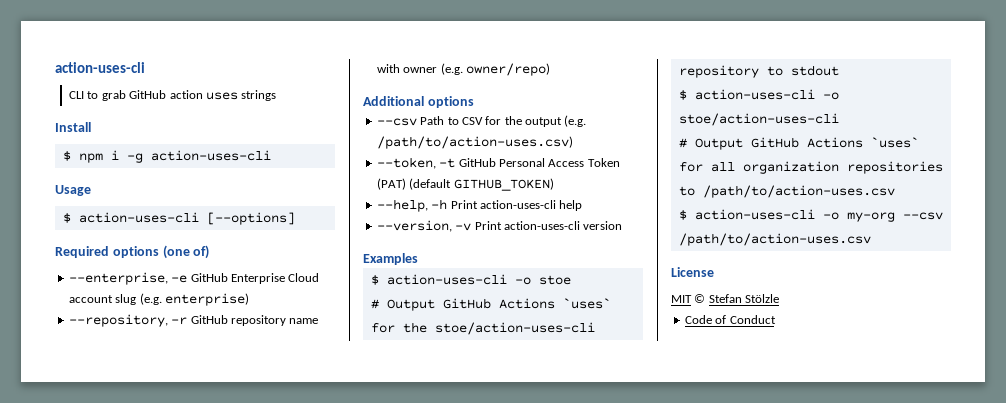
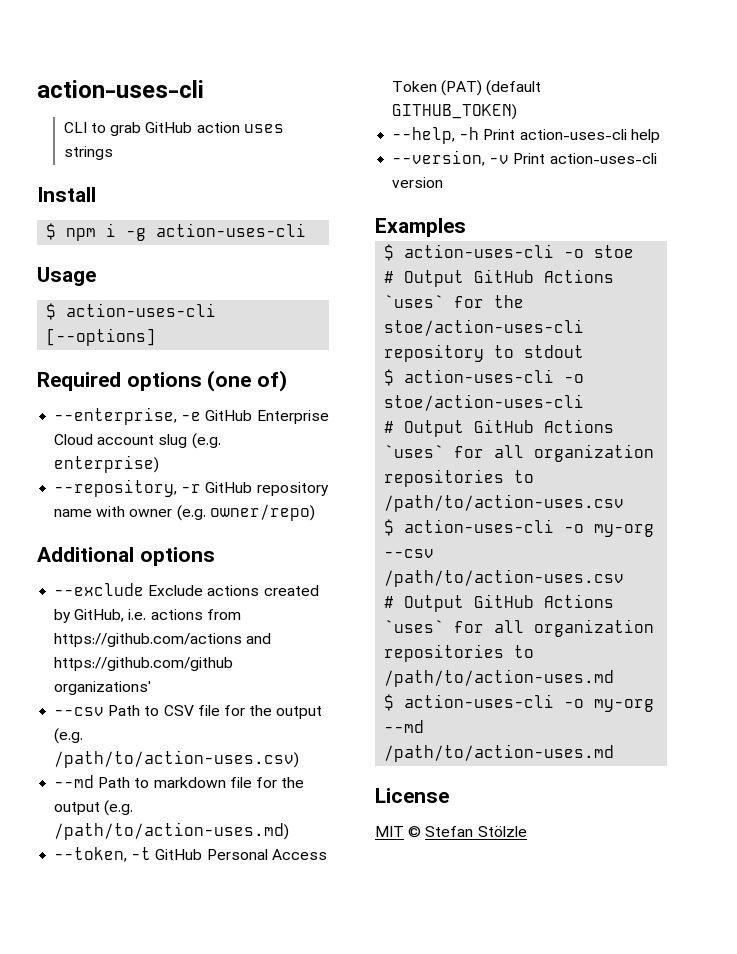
(474, 102) none -> [54,583,319,596] [54,609,241,623] [54,633,272,647] [54,657,234,671] [54,681,152,695] // --exclude Exclude actions created by GitHub, i.e. actions from https://github.com/actions and https://github.com/github organizations'
(483, 121) none -> [197,705,220,716] file
(573, 142) none -> [54,775,305,788] [54,800,134,816] [54,822,290,840] // --md Path to markdown file for the output (e.g. /path/to/action-uses.md)
(871, 239) none -> [384,594,615,612] [384,619,655,637] [384,644,535,662] [384,669,615,687] [384,694,655,712] [384,720,425,733] [384,744,615,762] // # Output GitHub Actions `uses` for all organization repositories to /path/to/action-uses.md // $ action-uses-cli -o my-org --md /path/to/action-uses.md
[684,315,776,324] // Code of Conduct -> (527, 831) none

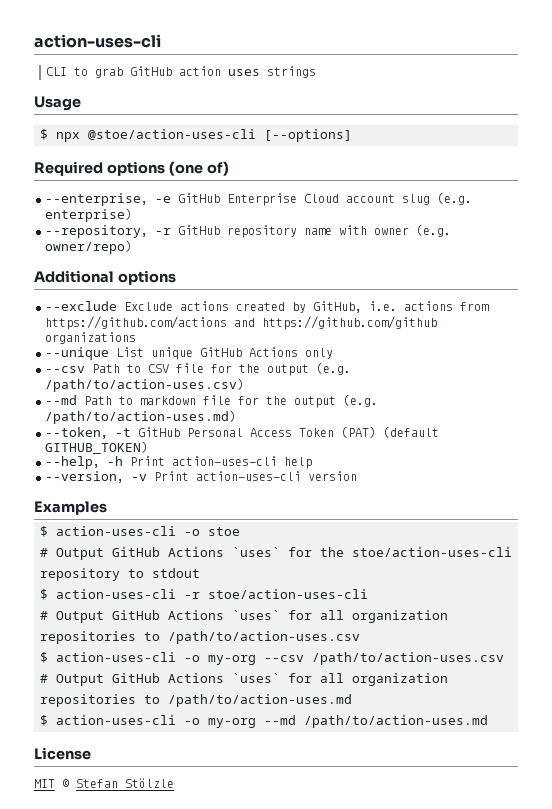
[37,187,96,202] [46,223,307,241] // Install // $ npm i -g action-uses-cli -> (317, 72) none
[66,303,217,317] action-uses-cli -> [56,129,256,142] npx @stoe/action-uses-cli
[54,681,152,695] organizations' -> [45,332,136,344] [45,347,333,360] organizations // --unique List unique GitHub Actions only
[564,374,585,383] -o -> [184,592,200,599] -r

